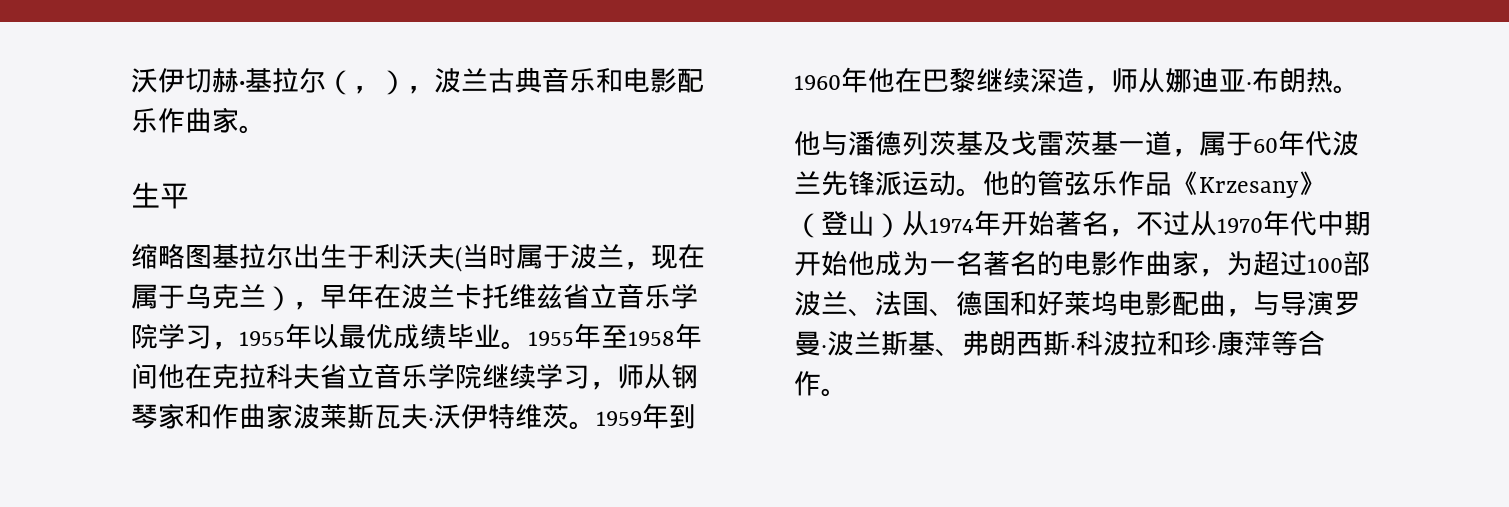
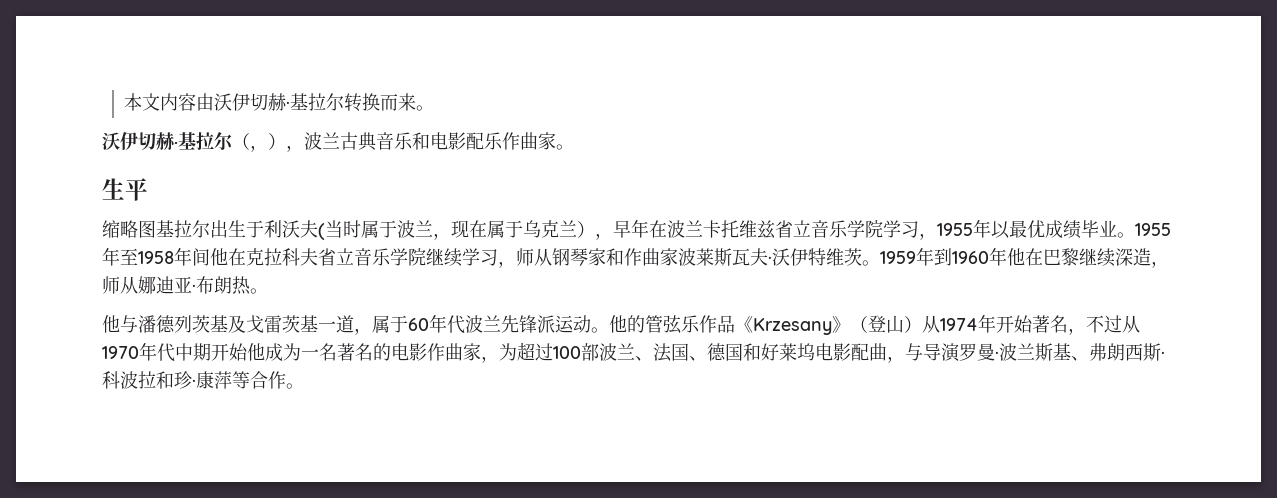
(131, 80) none -> [124,93,435,112] 本文内容由沃伊切赫·基拉尔转换而来。 //

